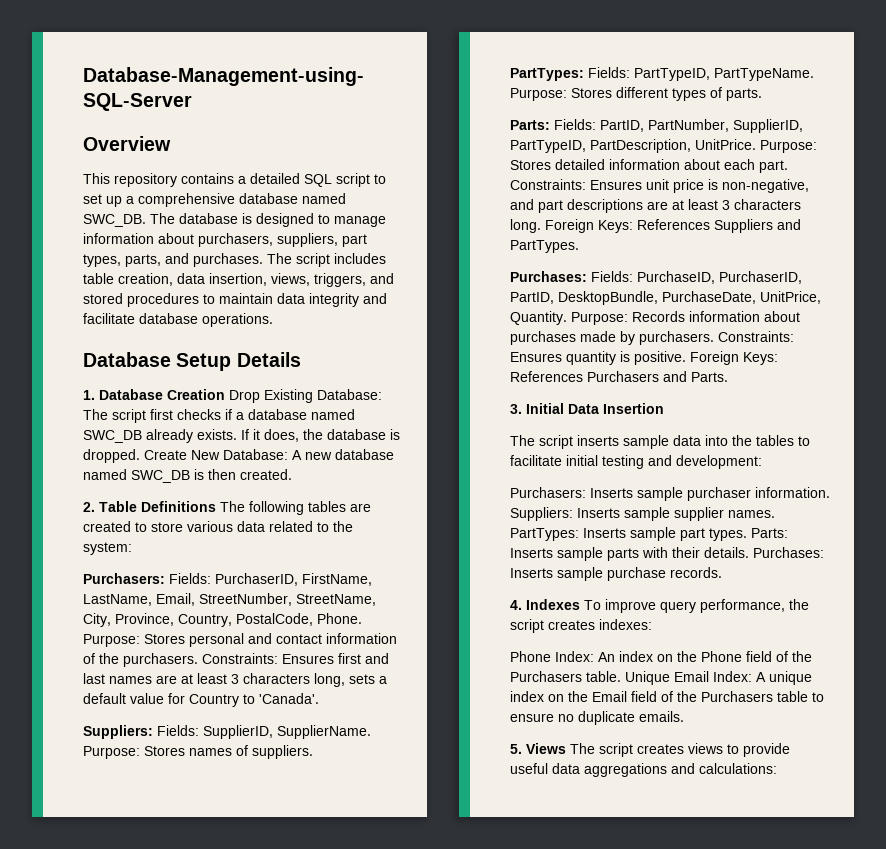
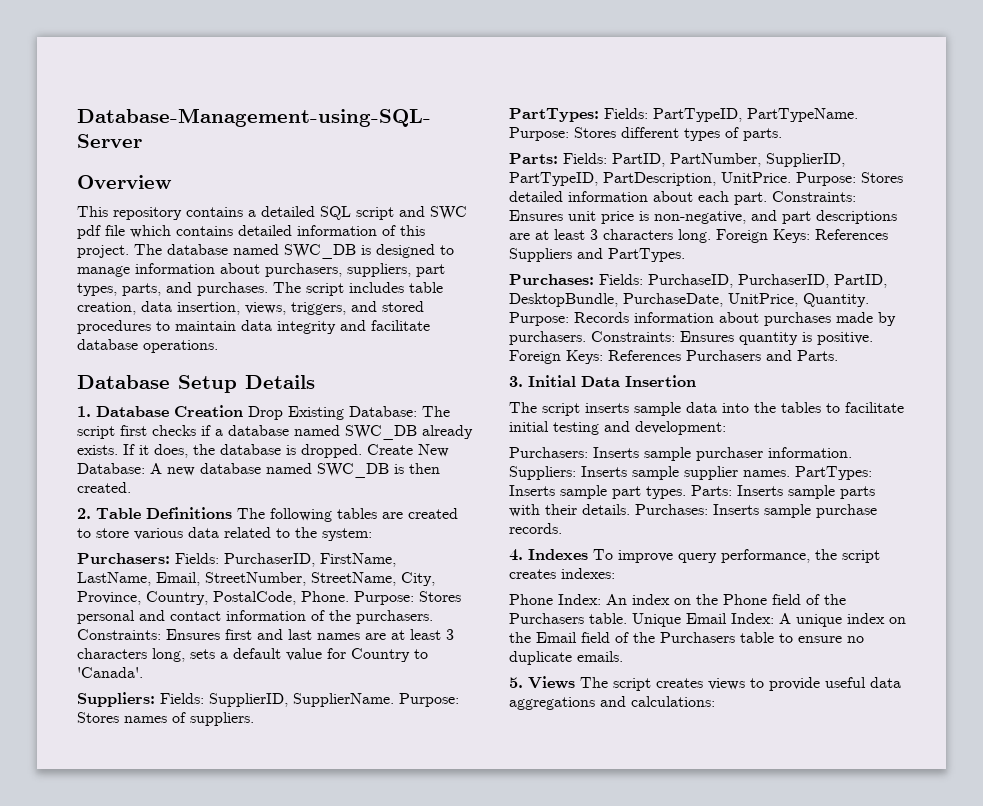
[374,174,386,184] [83,193,346,207] [83,213,238,227] to set up a comprehensive database named SWC_DB. The database -> [399,206,467,220] [77,225,425,239] [77,244,356,259] and SWC pdf file which contains detailed information of this project. The database named SWC_DB

